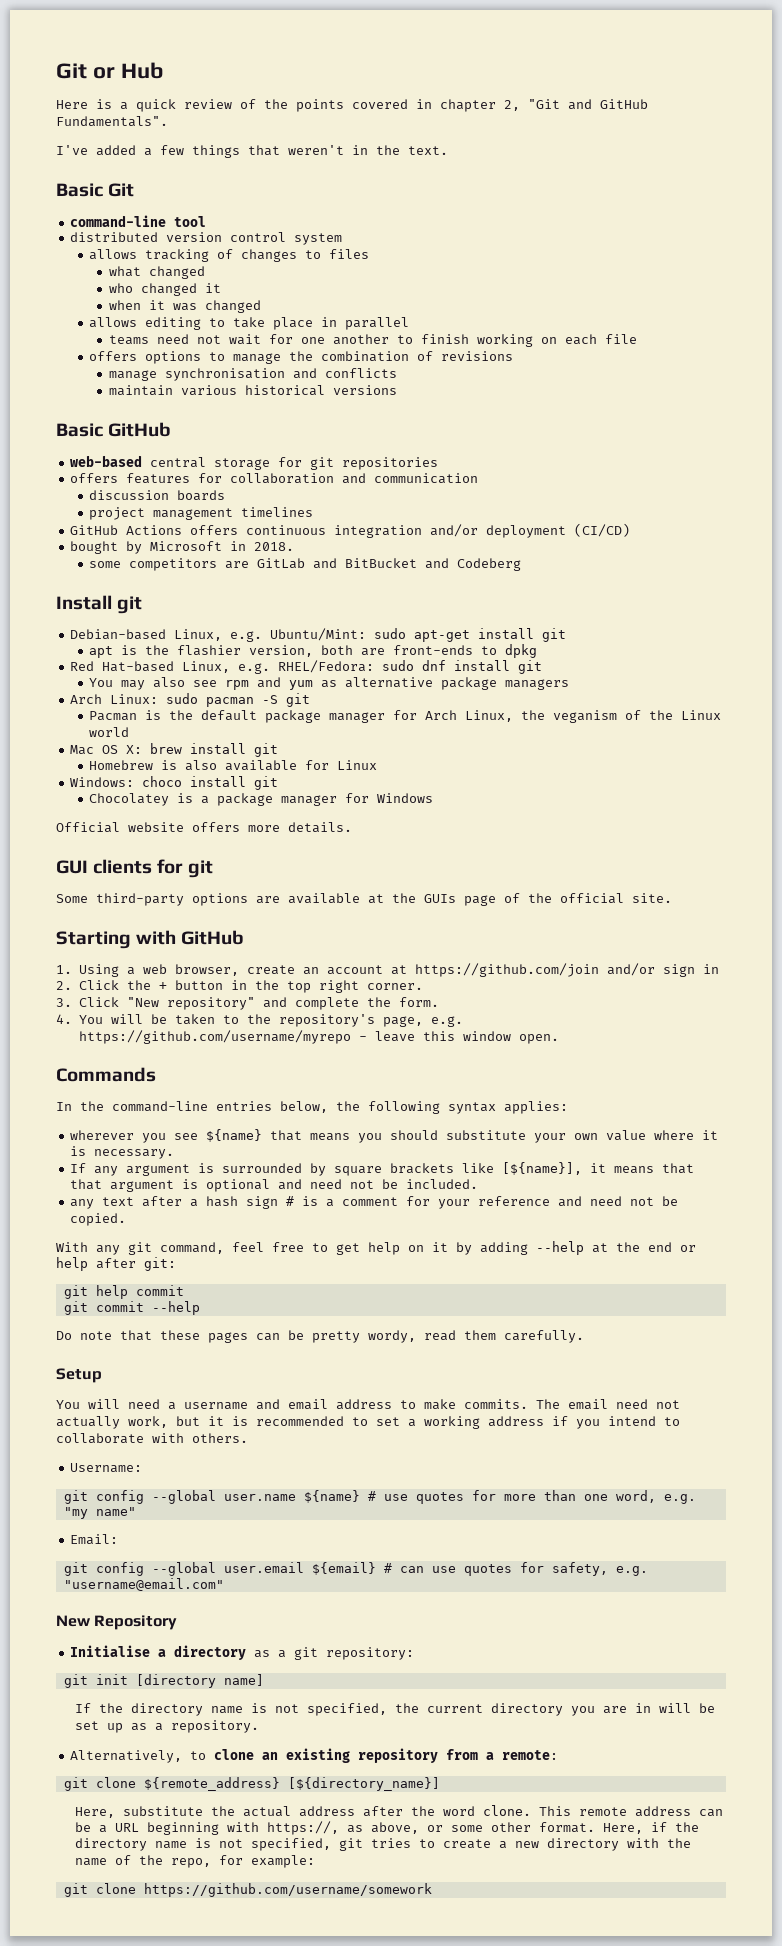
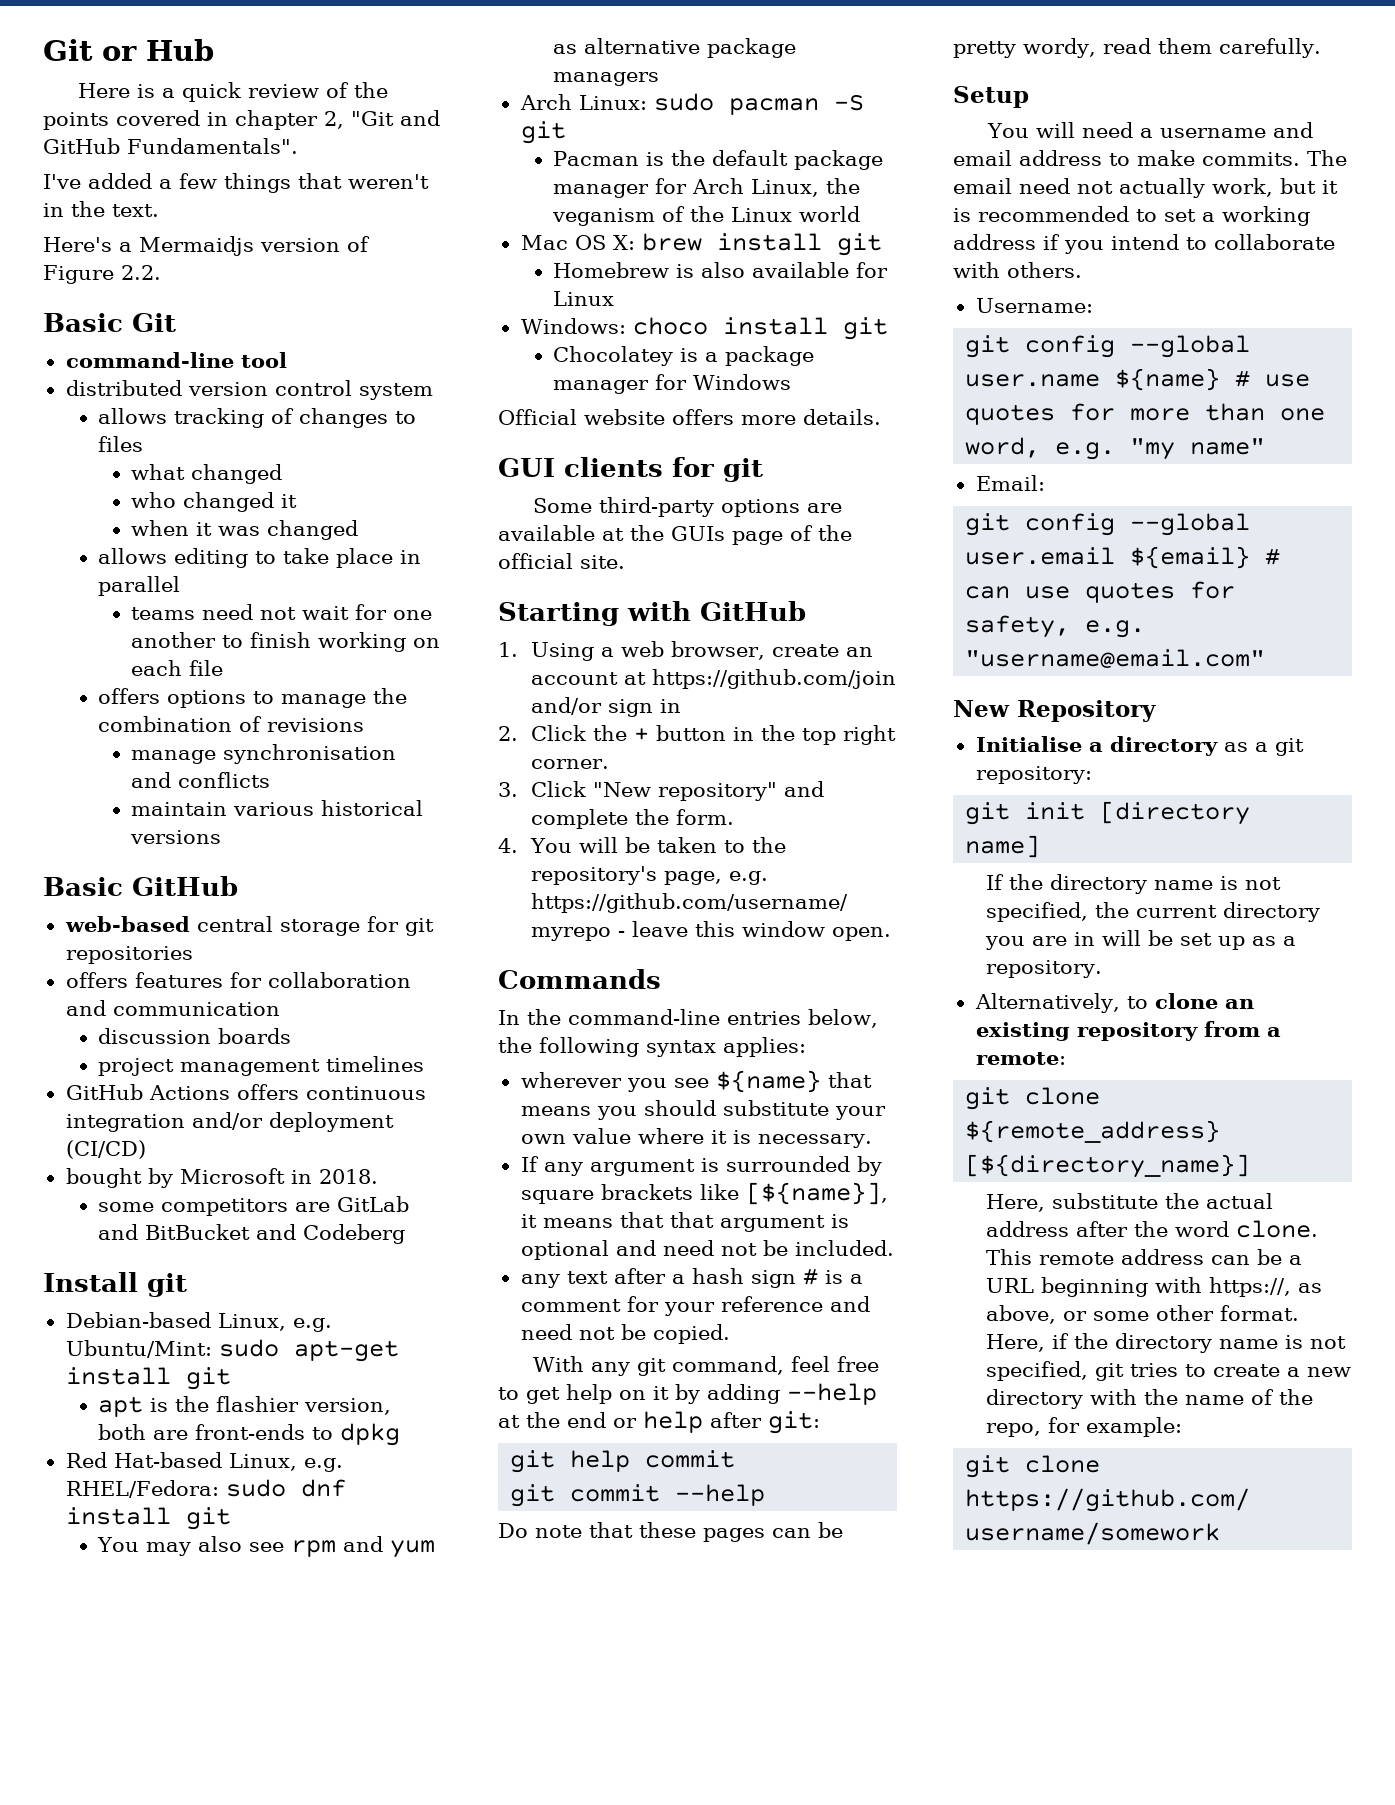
(448, 150) none -> [43,236,370,256] [43,265,161,284] // Here's a Mermaidjs version of Figure 2.2.

